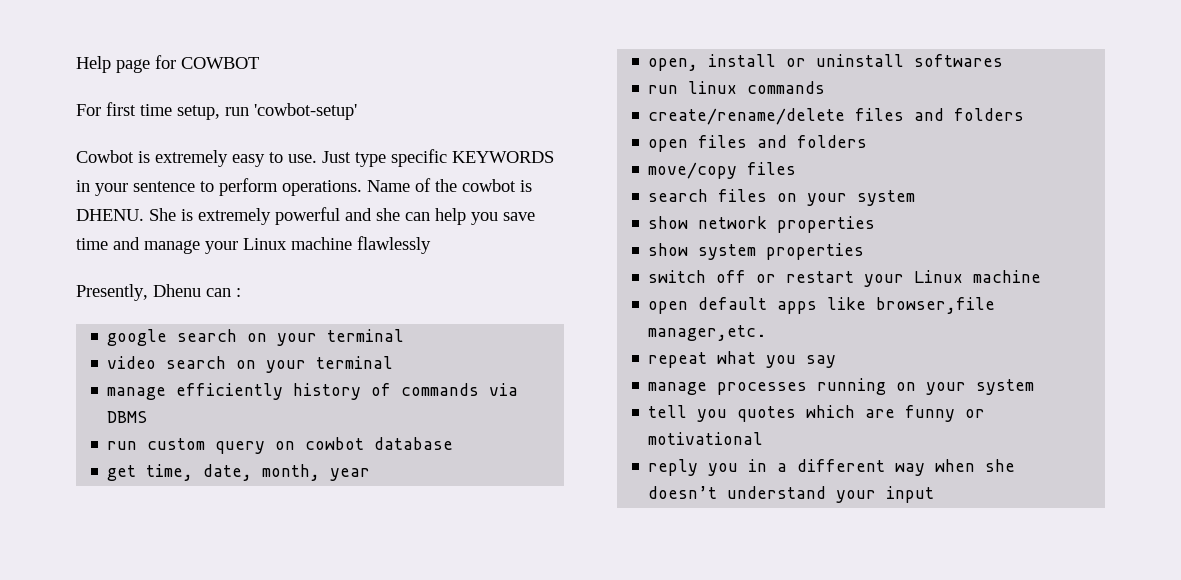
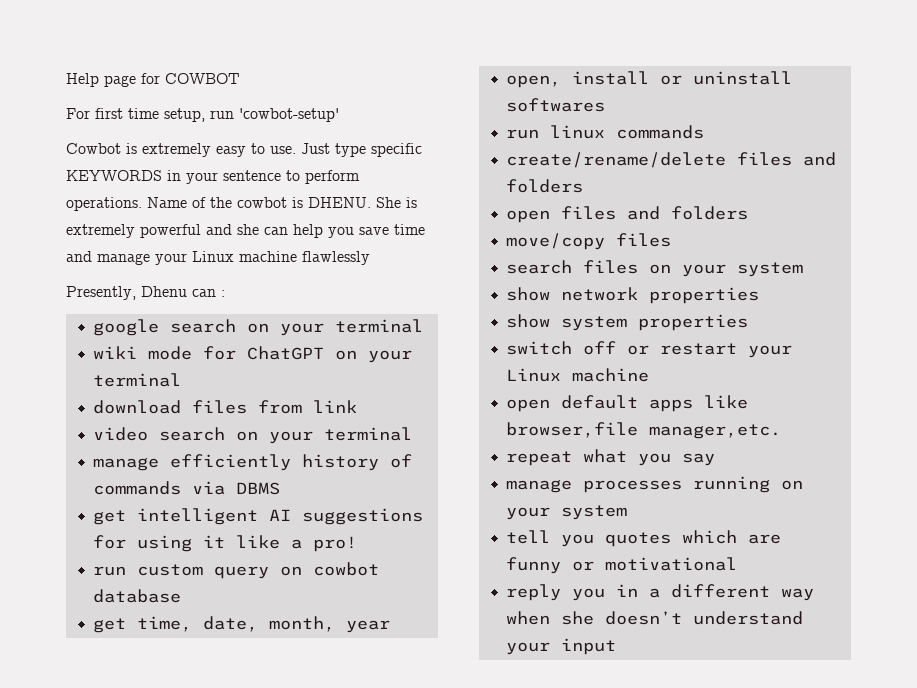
(405, 335) none -> [93,346,413,363] [93,373,182,387] [93,400,358,414] // wiki mode for ChatGPT on your terminal // download files from link
(148, 417) none -> [93,508,424,525] [93,535,358,552] // get intelligent AI suggestions for using it like a pro!

